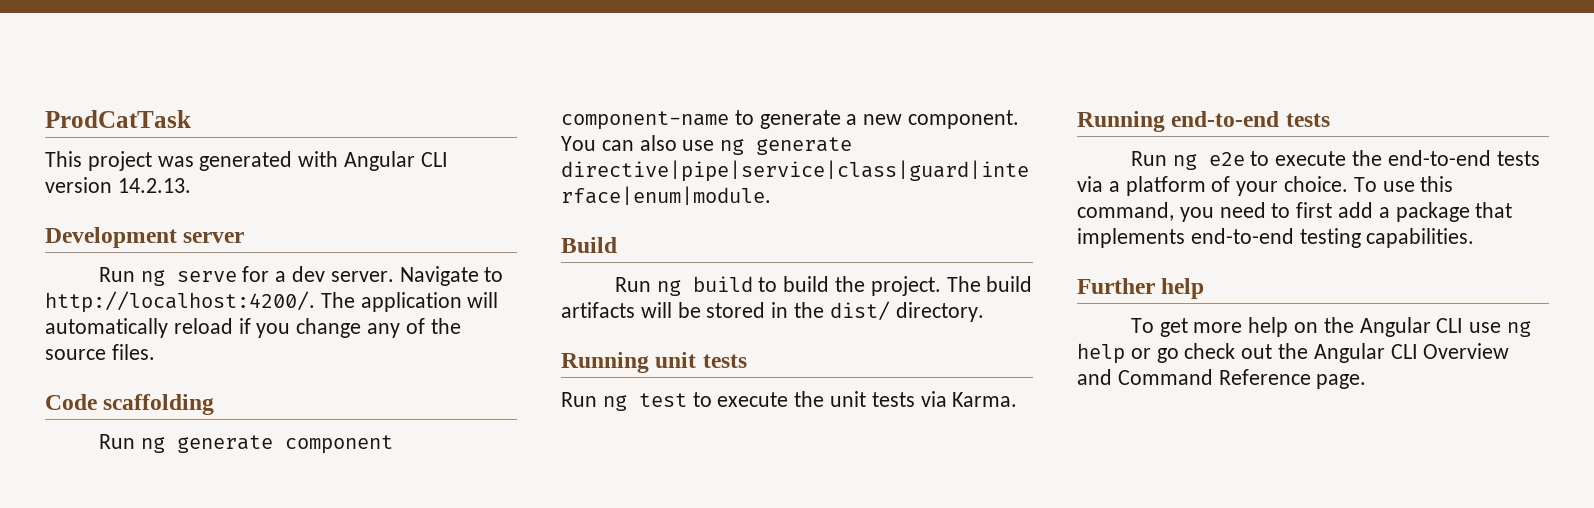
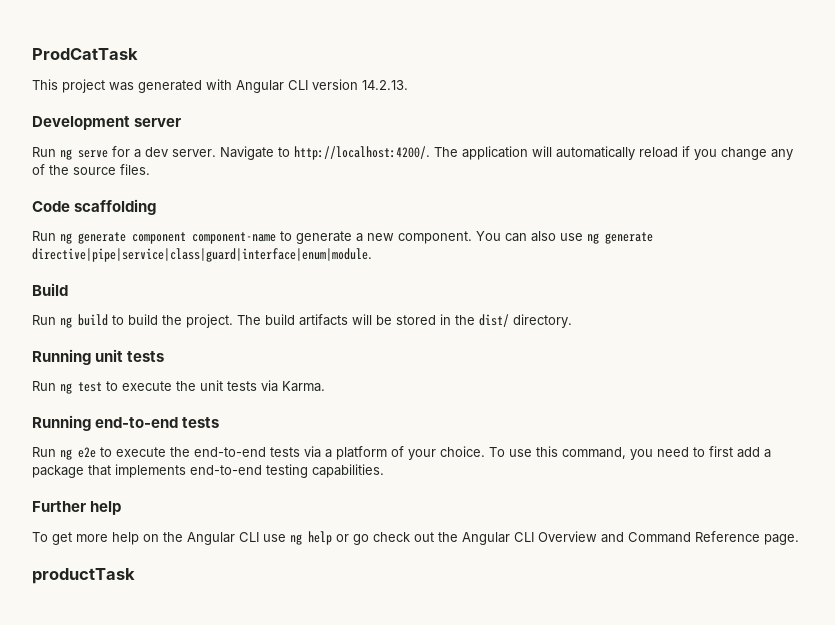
(1367, 381) none -> [32,568,135,584] // productTask

